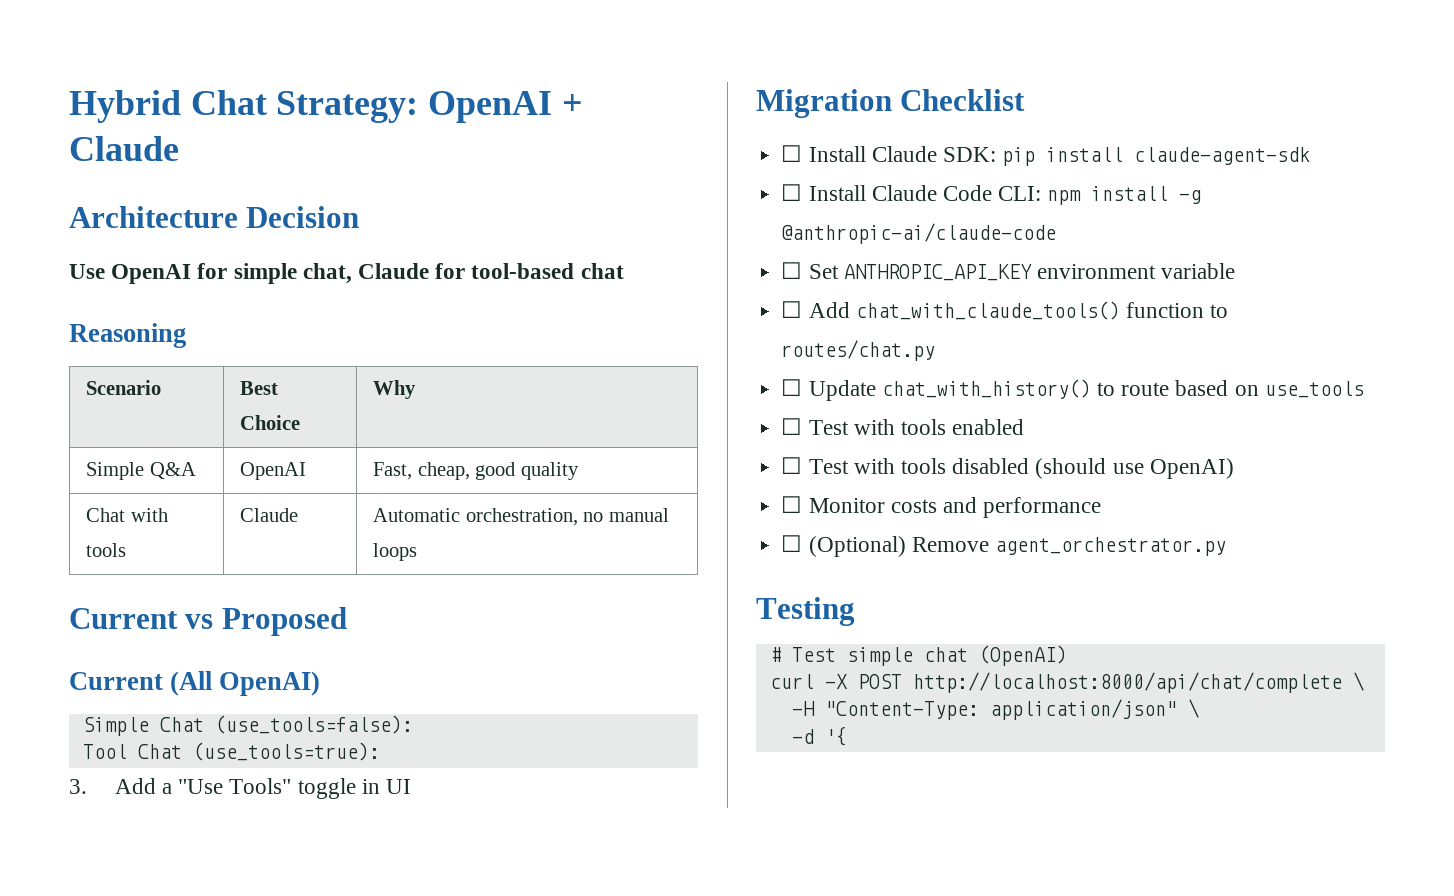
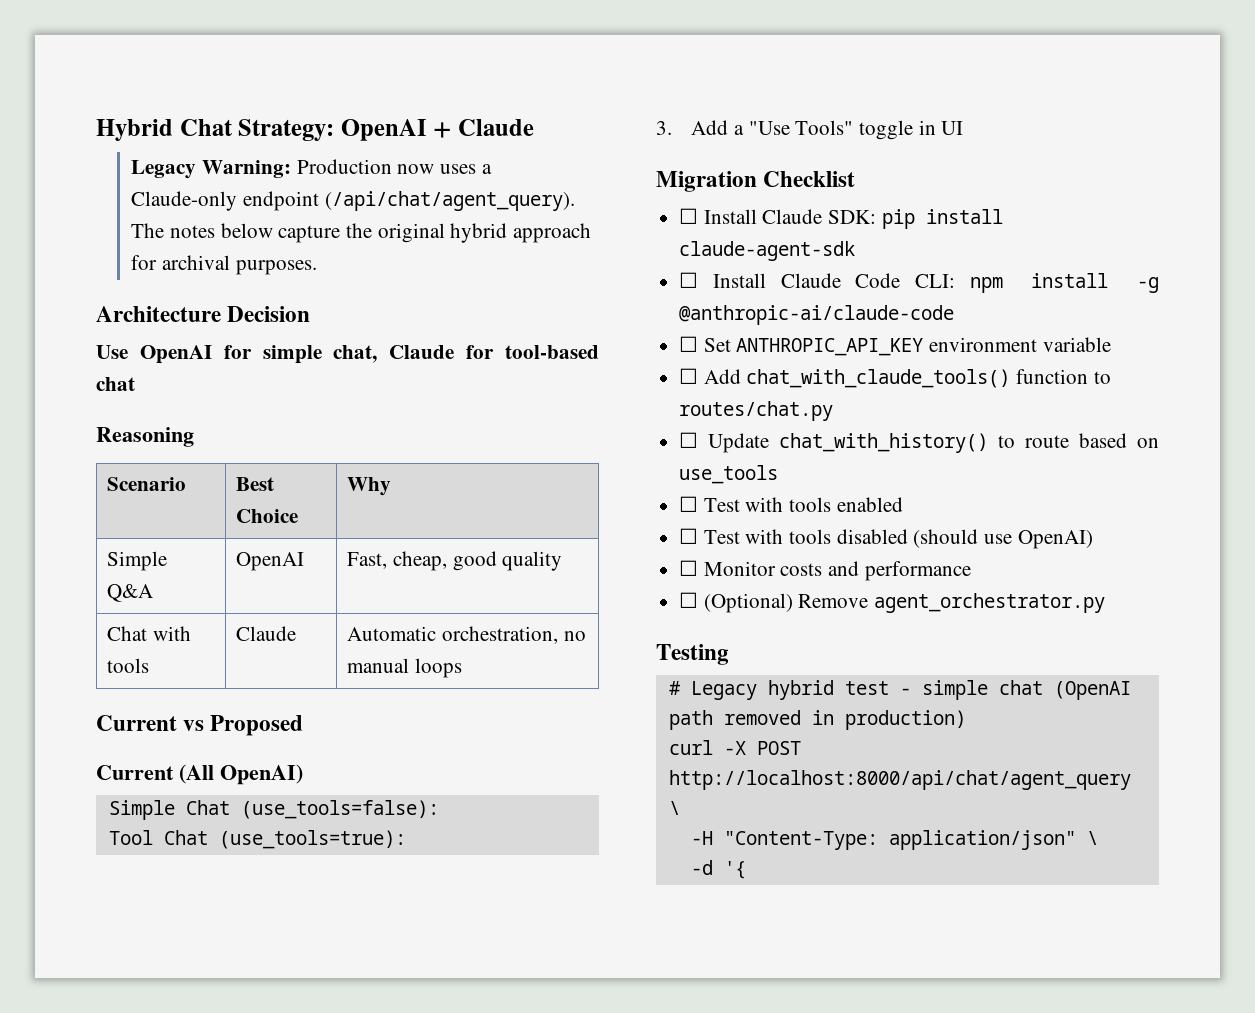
(179, 148) none -> [131,159,492,179] [131,191,575,211] [131,223,591,243] [131,255,317,275] // Legacy Warning: Production now uses a Claude-only endpoint (/api/chat/agent_query). The notes below capture the original hybrid approach for archival purposes.
[791,645,1067,666] Test simple chat (OpenAI) -> [690,680,1131,700] [668,710,966,730] Legacy hybrid test - simple chat (OpenAI path removed in production)
[912,672,1342,693] http://localhost:8000/api/chat/complete -> [668,770,1131,790] http://localhost:8000/api/chat/agent_query

